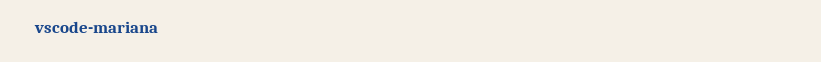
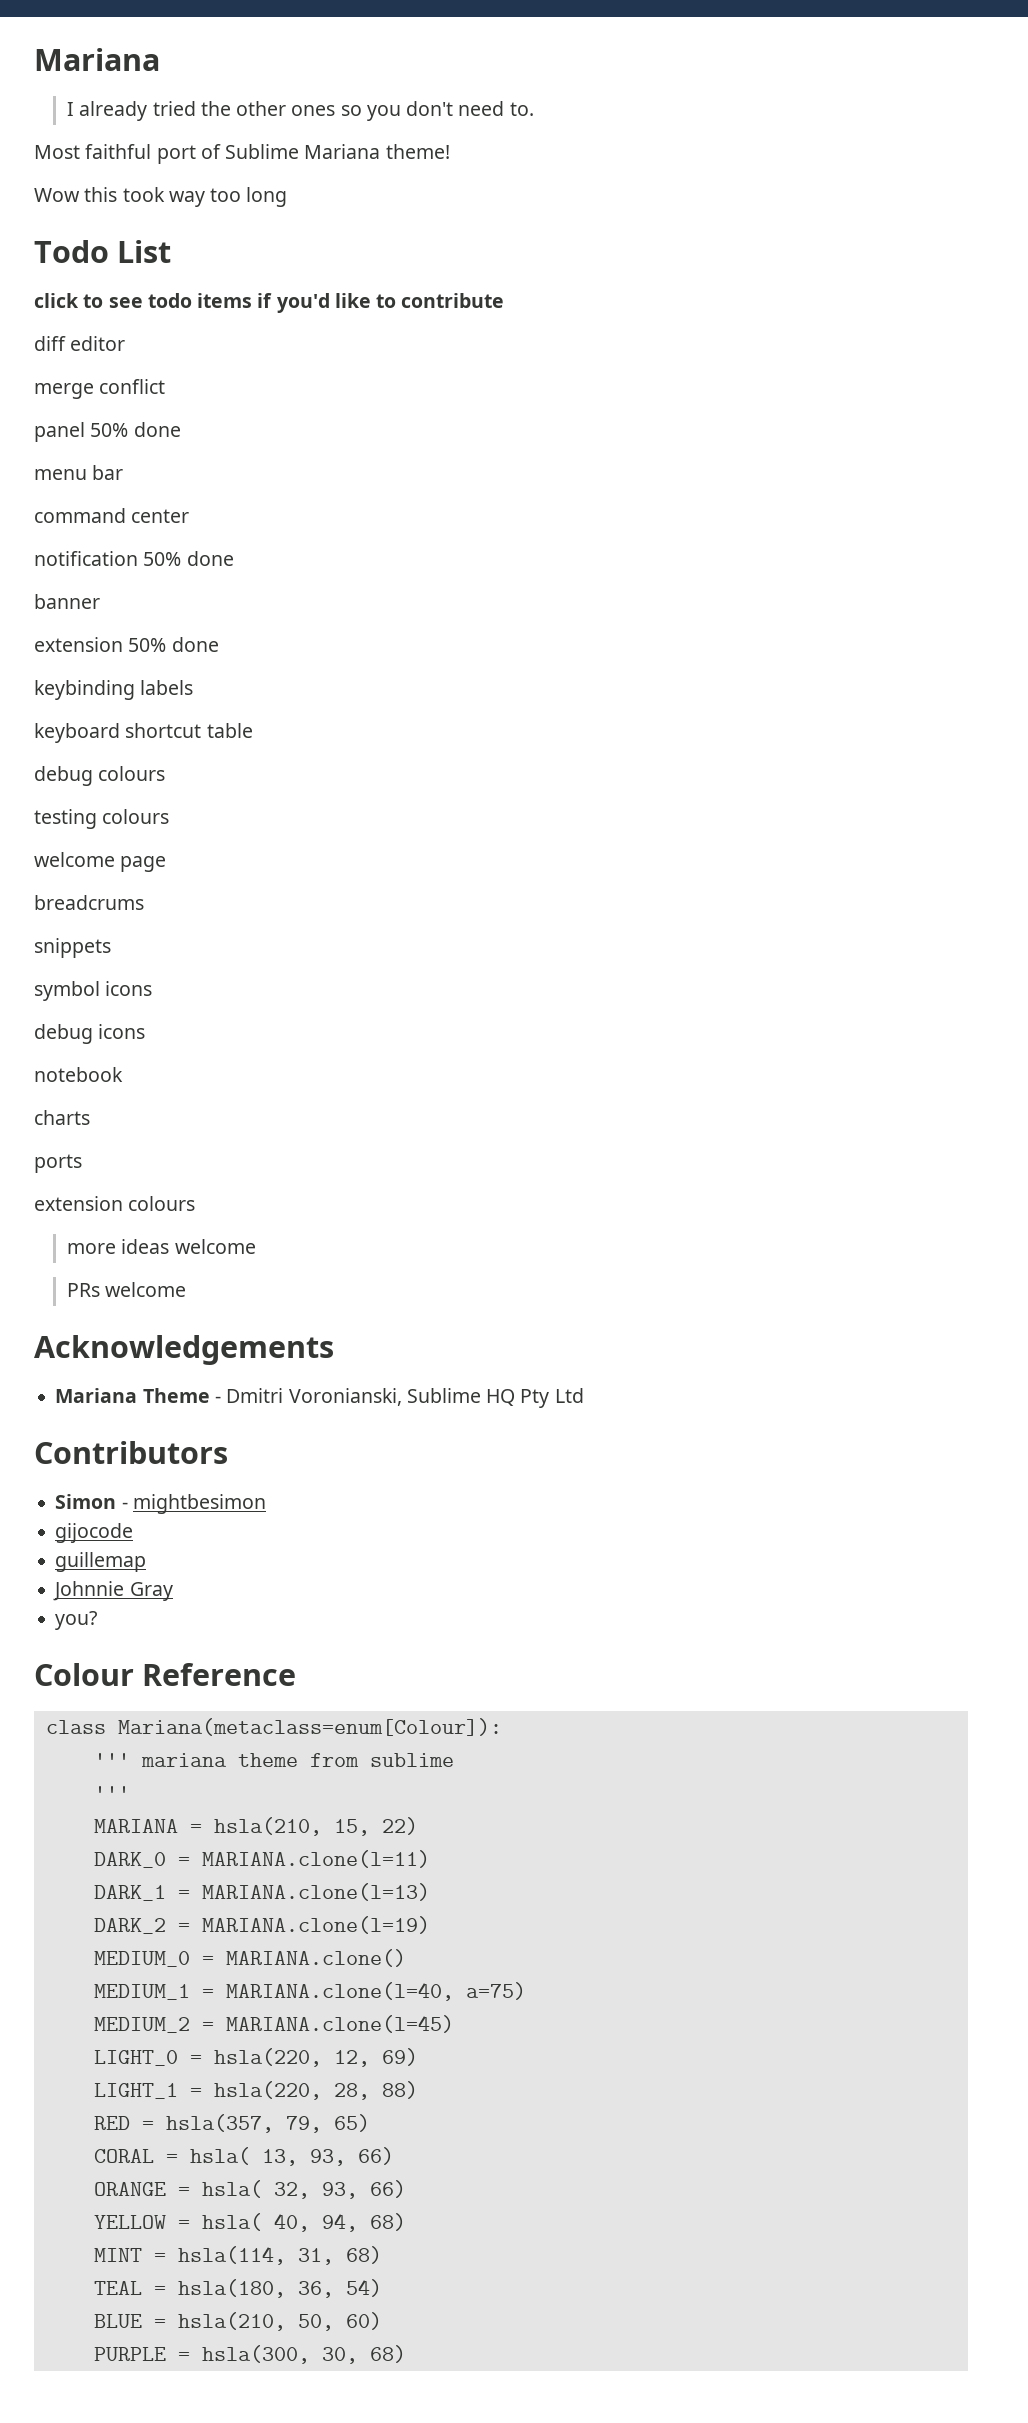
[34,21,158,33] vscode-mariana -> [34,48,160,71] [67,101,534,121] [34,144,450,164] [34,187,288,207] [34,240,172,263] [34,293,505,313] [34,336,126,351] [34,379,166,399] [34,422,181,442] [34,465,124,480] [34,508,190,523] [34,551,234,566] [34,594,100,609] [34,637,219,652] [34,680,194,700] [34,723,253,743] [34,766,166,786] [34,809,170,829] [34,852,167,872] [34,895,144,910] [34,938,111,958] [34,981,153,1001] [34,1024,146,1044] [34,1067,123,1082] [34,1110,90,1125] [34,1154,82,1173] [34,1196,196,1211] [67,1239,256,1254] [67,1282,187,1297] [34,1335,334,1365] [55,1388,584,1408] [34,1441,228,1464] [55,1494,266,1514] [55,1523,134,1543] [55,1552,147,1572] [53,1581,173,1601] [55,1611,98,1630] [34,1663,297,1686] [45,1718,502,1736] [93,1753,454,1767] [93,1786,130,1800] [93,1817,418,1836] [93,1850,430,1868] [93,1883,430,1901] [93,1916,430,1934] [93,1949,406,1967] [93,1982,526,2001] [93,2015,454,2033] [93,2048,418,2067] [93,2081,418,2100] [93,2114,370,2133] [93,2147,394,2166] [93,2180,406,2199] [93,2213,406,2232] [93,2246,382,2265] [93,2279,382,2298] [93,2312,382,2331] [93,2345,406,2364] Mariana // I already tried the other ones so you don't need to. // Most faithful port of Sublime Mariana theme! // Wow this took way too long // Todo List // click to see todo items if you'd like to contribute // diff editor // merge conflict // panel 50% done // menu bar // command center // notification 50% done // banner // extension 50% done // keybinding labels // keyboard shortcut table // debug colours // testing colours // welcome page // breadcrums // snippets // symbol icons // debug icons // notebook // charts // ports // extension colours // more ideas welcome // PRs welcome // Acknowledgements // Mariana Theme - Dmitri Voronianski, Sublime HQ Pty Ltd // Contributors // Simon - mightbesimon // gijocode // guillemap // Johnnie Gray // you? // Colour Reference // class Mariana(metaclass=enum[Colour]): // ''' mariana theme from sublime // ''' // MARIANA = hsla(210, 15, 22) // DARK_0 = MARIANA.clone(l=11) // DARK_1 = MARIANA.clone(l=13) // DARK_2 = MARIANA.clone(l=19) // MEDIUM_0 = MARIANA.clone() // MEDIUM_1 = MARIANA.clone(l=40, a=75) // MEDIUM_2 = MARIANA.clone(l=45) // LIGHT_0 = hsla(220, 12, 69) // LIGHT_1 = hsla(220, 28, 88) // RED = hsla(357, 79, 65) // CORAL = hsla( 13, 93, 66) // ORANGE = hsla( 32, 93, 66) // YELLOW = hsla( 40, 94, 68) // MINT = hsla(114, 31, 68) // TEAL = hsla(180, 36, 54) // BLUE = hsla(210, 50, 60) // PURPLE = hsla(300, 30, 68)

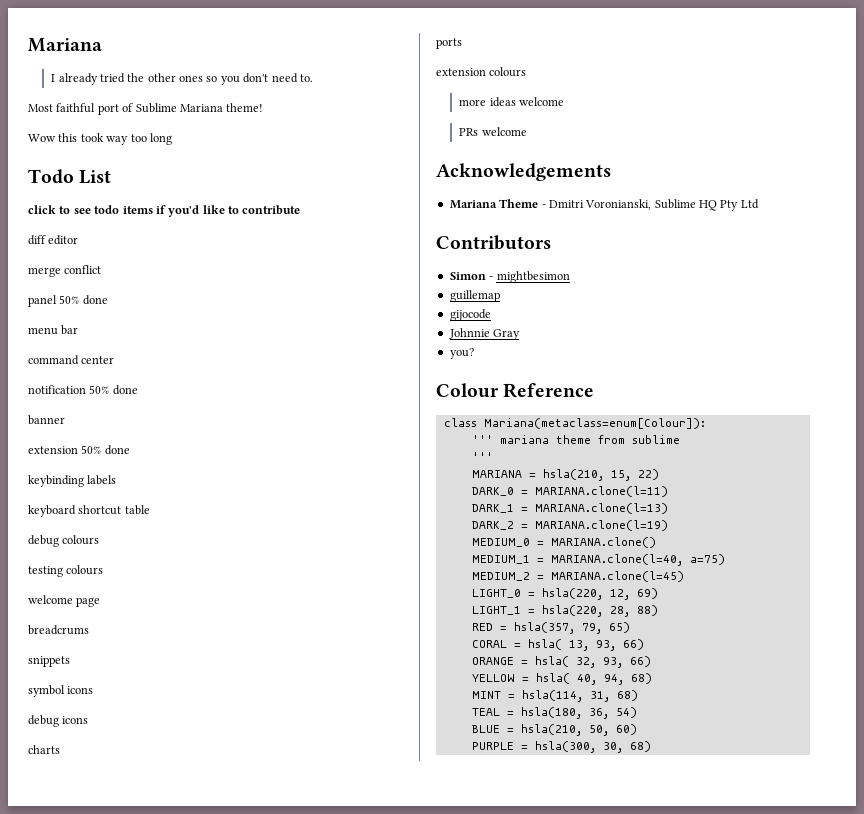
[34,1067,123,1082] // notebook -> (89, 720) none
(266, 1504) none -> [449,290,500,302] // guillemap
[55,1552,147,1572] // guillemap -> (491, 315) none

